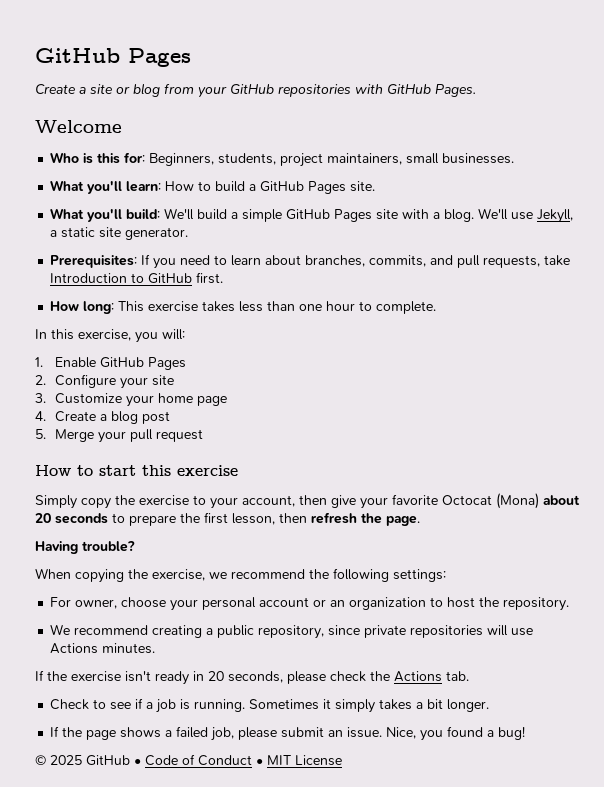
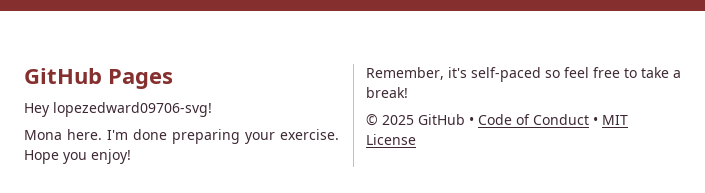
[35,48,191,67] [35,83,476,98] [35,120,122,133] [50,152,515,167] [50,180,376,194] [50,208,574,223] [50,227,189,240] [50,254,571,269] [50,272,224,284] [50,301,437,314] [35,329,185,343] [35,357,187,370] [35,374,175,389] [35,393,228,407] [35,411,171,424] [35,429,204,443] [35,465,238,476] [35,493,580,509] [35,512,420,526] [35,541,135,554] [35,568,446,583] [50,597,570,611] [50,624,534,639] [50,643,156,654] [35,670,469,685] [50,698,490,713] [50,726,526,741] GitHub Pages // Create a site or blog from your GitHub repositories with GitHub Pages. // Welcome // Who is this for: Beginners, students, project maintainers, small businesses. // What you'll learn: How to build a GitHub Pages site. // What you'll build: We'll build a simple GitHub Pages site with a blog. We'll use Jekyll, a static site generator. // Prerequisites: If you need to learn about branches, commits, and pull requests, take Introduction to GitHub first. // How long: This exercise takes less than one hour to complete. // In this exercise, you will: // 1. Enable GitHub Pages // 2. Configure your site // 3. Customize your home page // 4. Create a blog post // 5. Merge your pull request // How to start this exercise // Simply copy the exercise to your account, then give your favorite Octocat (Mona) about 20 seconds to prepare the first lesson, then refresh the page. // Having trouble? // When copying the exercise, we recommend the following settings: // For owner, choose your personal account or an organization to host the repository. // We recommend creating a public repository, since private repositories will use Actions minutes. // If the exercise isn't ready in 20 seconds, please check the Actions tab. // Check to see if a job is running. Sometimes it simply takes a bit longer. // If the page shows a failed job, please submit an issue. Nice, you found a bug! -> [24,68,173,89] [24,102,212,117] [24,129,339,144] [24,149,131,164] [366,67,681,82] [366,87,408,98] GitHub Pages // Hey lopezedward09706-svg! // Mona here. I'm done preparing your exercise. Hope you enjoy! // Remember, it's self-paced so feel free to take a break!

